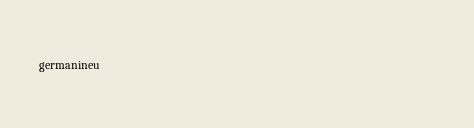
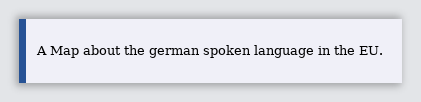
[39,61,100,72] germanineu -> [36,45,383,58] A Map about the german spoken language in the EU.

